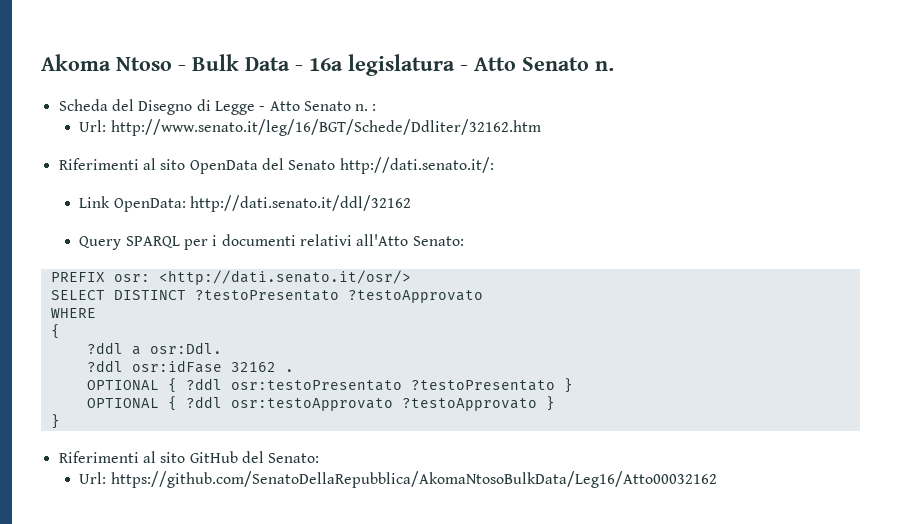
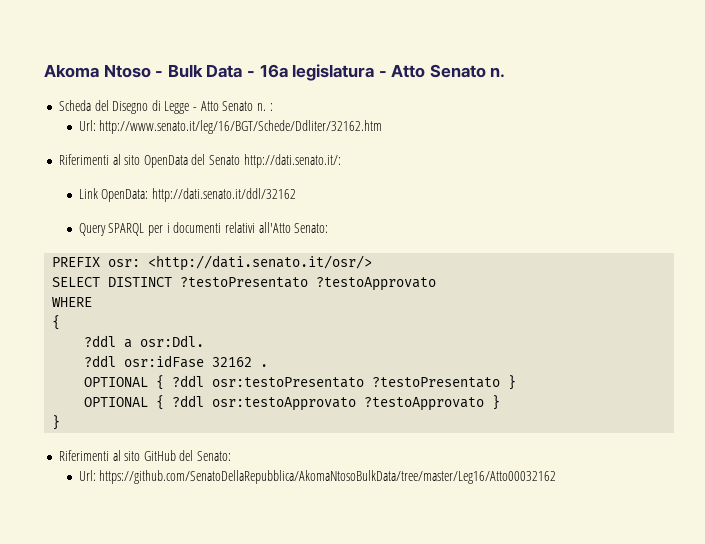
[110,471,717,488] https://github.com/SenatoDellaRepubblica/AkomaNtosoBulkData/Leg16/Atto00032162 -> [99,470,557,484] https://github.com/SenatoDellaRepubblica/AkomaNtosoBulkData/tree/master/Leg16/Atto00032162

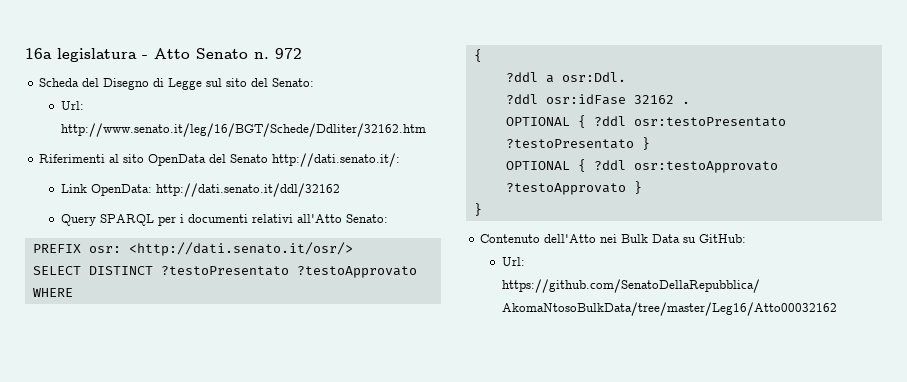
[44,64,255,78] Akoma Ntoso - Bulk Data - -> (25, 53) none
(506, 72) none -> [275,48,302,59] 972
[193,101,273,111] - Atto Senato n. : -> [206,78,315,87] sul sito del Senato:
[58,450,232,461] Riferimenti al sito GitHub del Senato: -> [480,234,747,243] Contenuto dell'Atto nei Bulk Data su GitHub:

